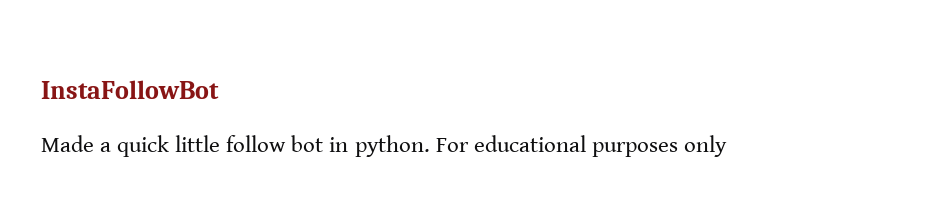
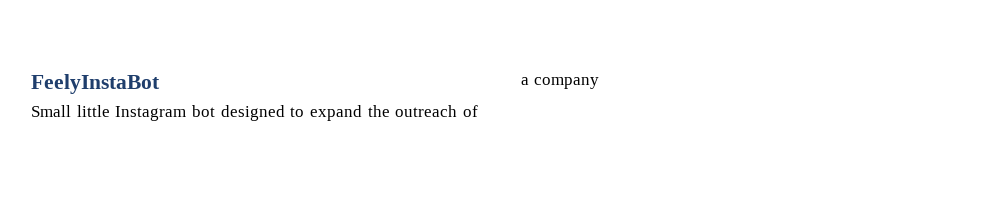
[41,80,219,99] [41,135,727,157] InstaFollowBot // Made a quick little follow bot in python. For educational purposes only -> [31,74,160,94] [31,105,479,121] [521,77,599,89] FeelyInstaBot // Small little Instagram bot designed to expand the outreach of a company

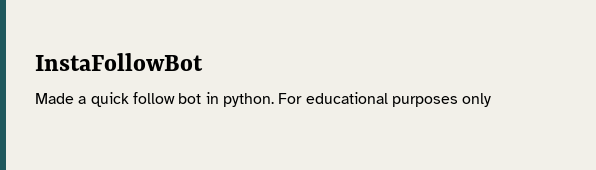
[31,74,160,94] [31,105,479,121] [521,77,599,89] FeelyInstaBot // Small little Instagram bot designed to expand the outreach of a company -> [35,53,203,71] [35,92,492,107] InstaFollowBot // Made a quick follow bot in python. For educational purposes only

